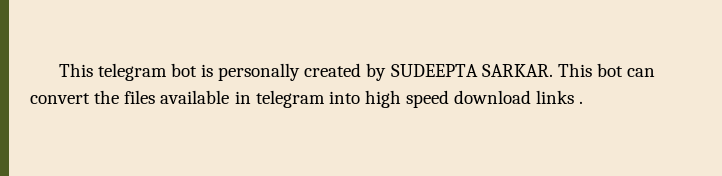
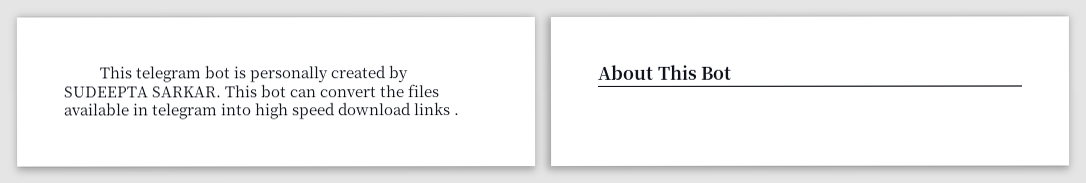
(584, 102) none -> [597,64,732,80] // About This Bot

